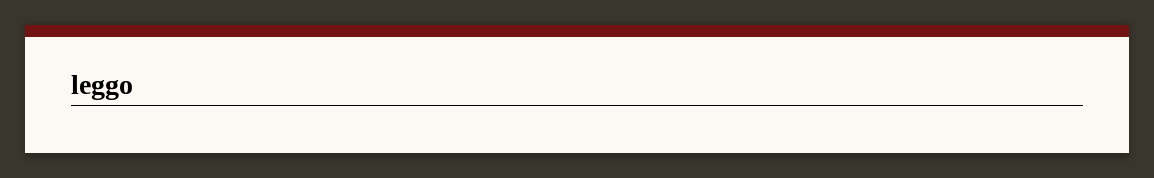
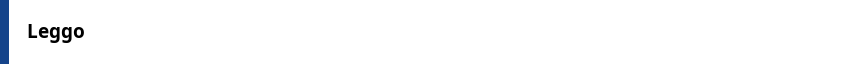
[71,75,133,100] leggo -> [27,24,85,43] Leggo

